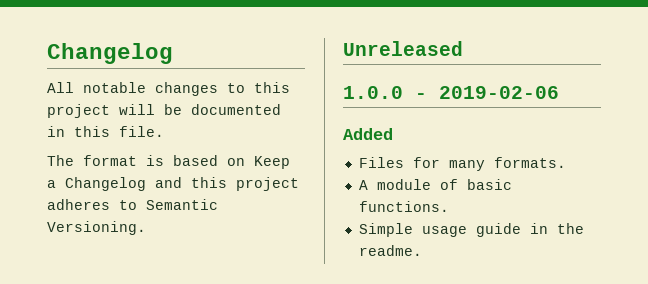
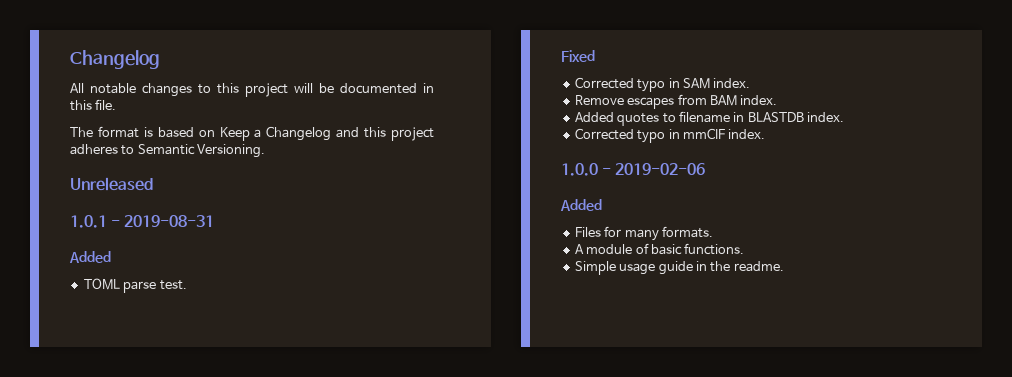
(463, 48) none -> [70,215,215,228] [69,251,111,263] [83,278,187,293] [561,50,595,62] [574,77,751,92] [574,94,778,109] [574,111,844,126] [574,128,766,143] // 1.0.1 - 2019-08-31 // Added // TOML parse test. // Fixed // Corrected typo in SAM index. // Remove escapes from BAM index. // Added quotes to filename in BLASTDB index. // Corrected typo in mmCIF index.

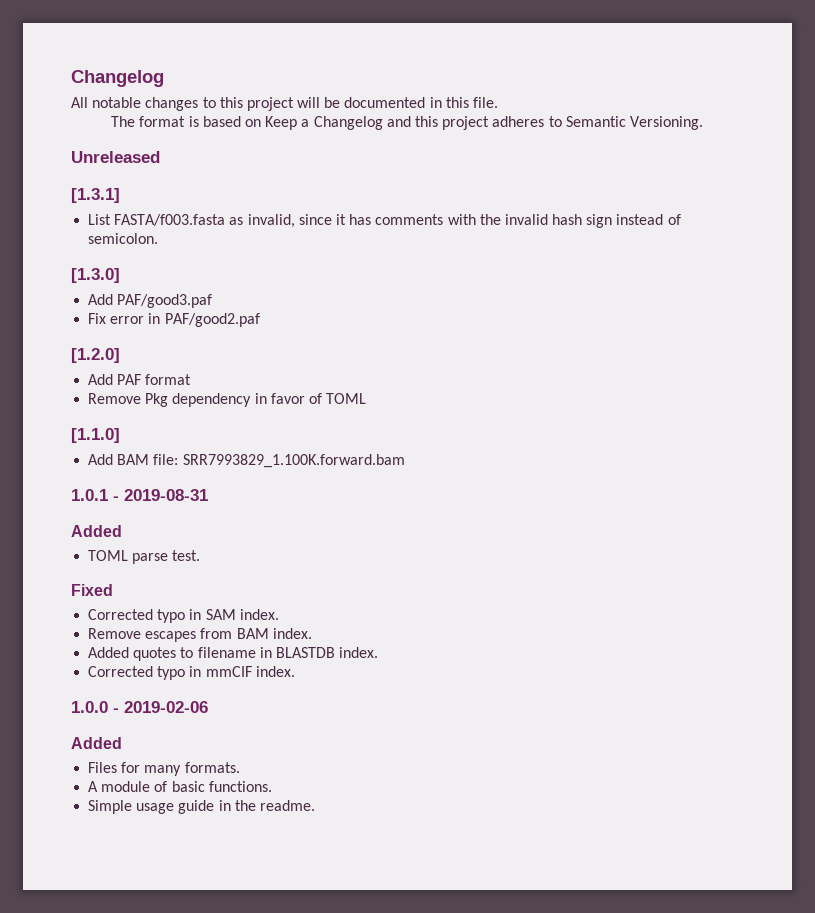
(153, 184) none -> [71,188,120,203] [88,214,681,228] [88,233,159,244] [71,268,120,283] [88,294,213,308] [88,313,260,327] [71,348,120,363] [88,374,192,385] [88,393,367,407] [71,428,120,443] [88,454,405,468] // [1.3.1] // List FASTA/f003.fasta as invalid, since it has comments with the invalid hash sign instead of semicolon. // [1.3.0] // Add PAF/good3.paf // Fix error in PAF/good2.paf // [1.2.0] // Add PAF format // Remove Pkg dependency in favor of TOML // [1.1.0] // Add BAM file: SRR7993829_1.100K.forward.bam

